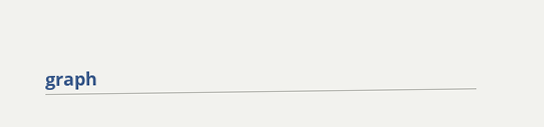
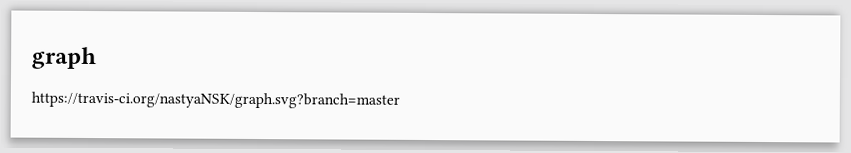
(98, 81) none -> [31,91,400,109] // https://travis-ci.org/nastyaNSK/graph.svg?branch=master

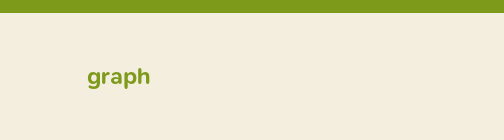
[31,91,400,109] // https://travis-ci.org/nastyaNSK/graph.svg?branch=master -> (150, 78) none

